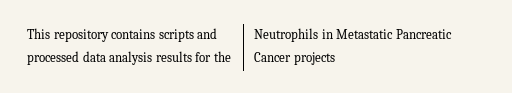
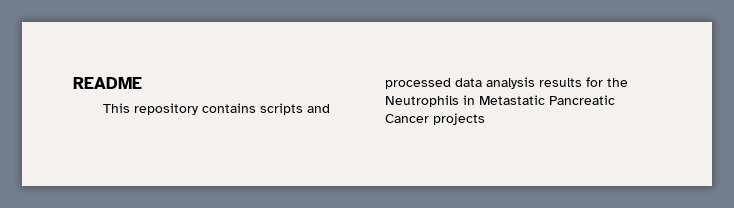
(27, 33) none -> [73,77,142,89] README //

